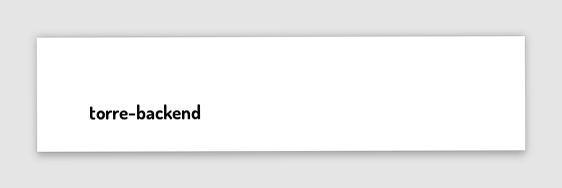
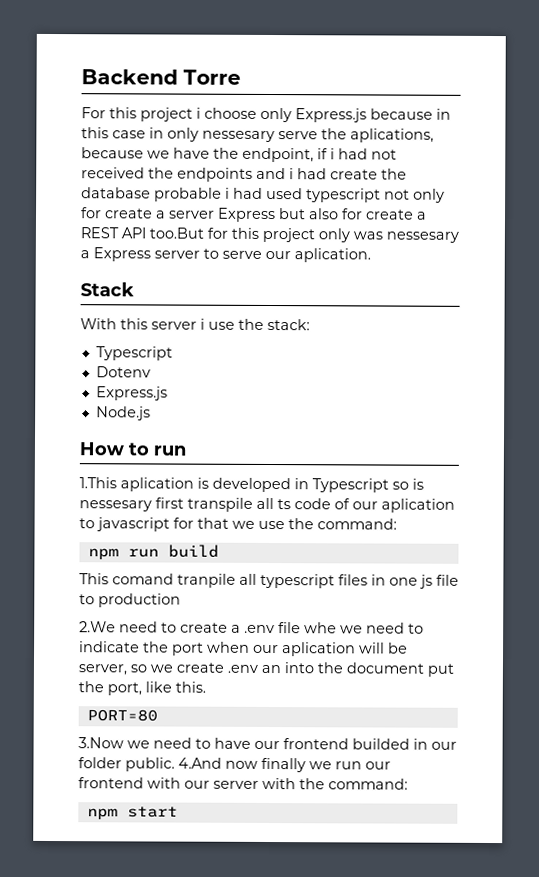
[89,104,202,120] torre-backend -> [81,69,241,85] [81,107,451,123] [81,127,434,143] [81,147,397,163] [81,167,407,182] [81,187,445,203] [80,207,427,223] [80,227,459,243] [80,247,371,263] [80,282,134,297] [80,318,310,331] [95,346,173,361] [95,366,151,378] [95,386,168,401] [95,406,151,421] [79,442,186,456] [79,477,424,493] [79,497,455,513] [79,517,397,532] [87,544,219,560] [79,573,459,589] [79,593,181,608] [79,621,424,634] [79,641,408,657] [78,662,454,677] [78,681,206,696] [86,709,158,722] [78,737,457,750] [78,757,391,773] [78,777,408,790] [86,806,178,820] Backend Torre // For this project i choose only Express.js because in this case in only nessesary serve the aplications, because we have the endpoint, if i had not received the endpoints and i had create the database probable i had used typescript not only for create a server Express but also for create a REST API too.But for this project only was nessesary a Express server to serve our aplication. // Stack // With this server i use the stack: // Typescript // Dotenv // Express.js // Node.js // How to run // 1.This aplication is developed in Typescript so is nessesary first transpile all ts code of our aplication to javascript for that we use the command: // npm run build // This comand tranpile all typescript files in one js file to production // 2.We need to create a .env file whe we need to indicate the port when our aplication will be server, so we create .env an into the document put the port, like this. // PORT=80 // 3.Now we need to have our frontend builded in our folder public. 4.And now finally we run our frontend with our server with the command: // npm start

